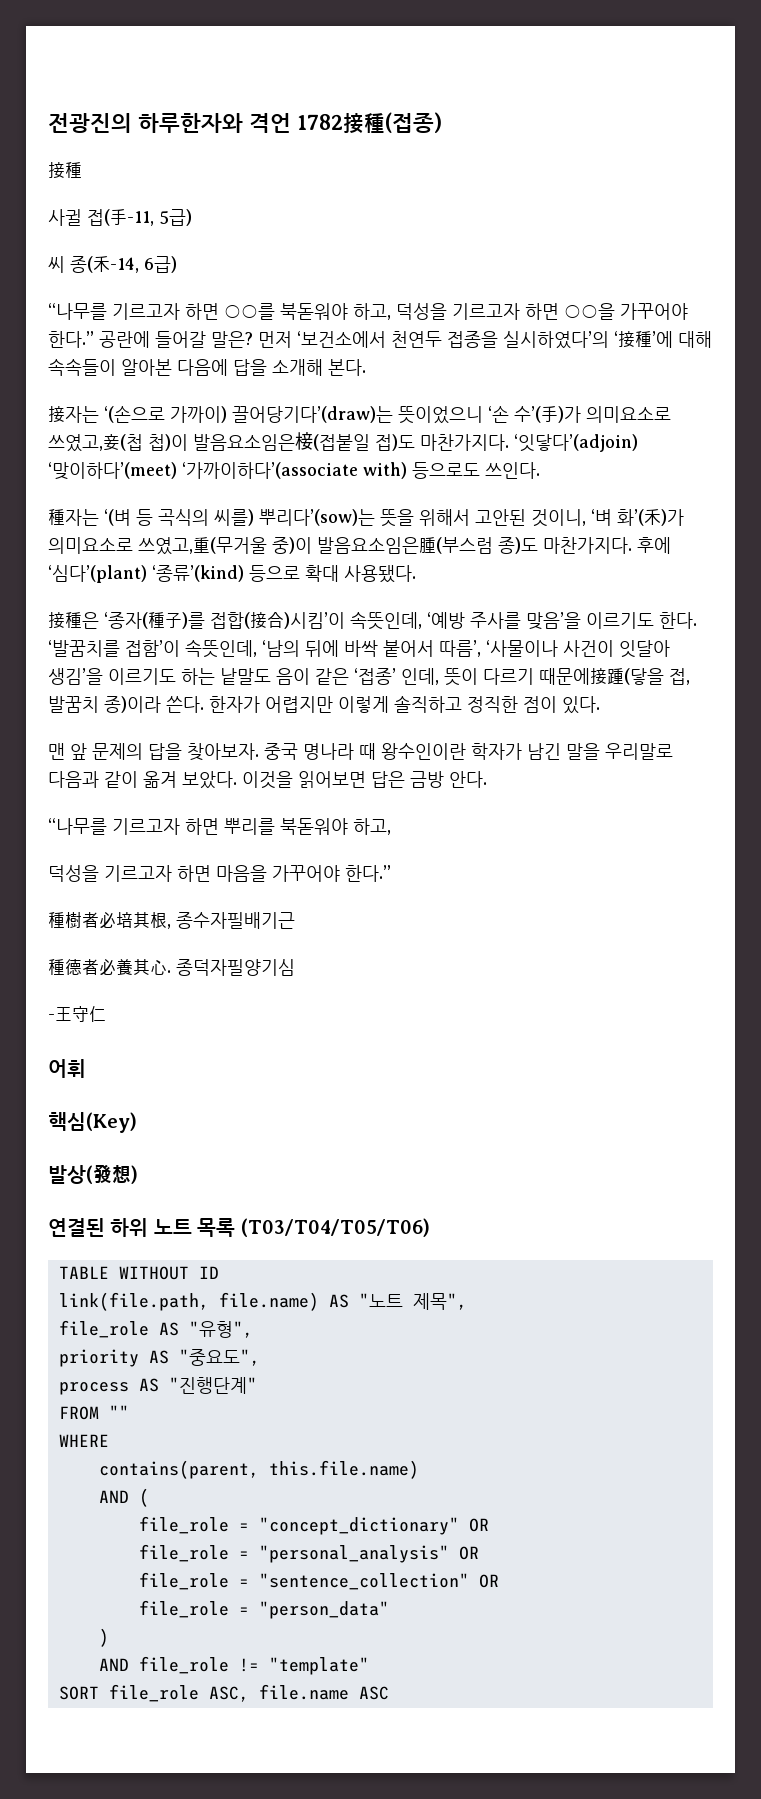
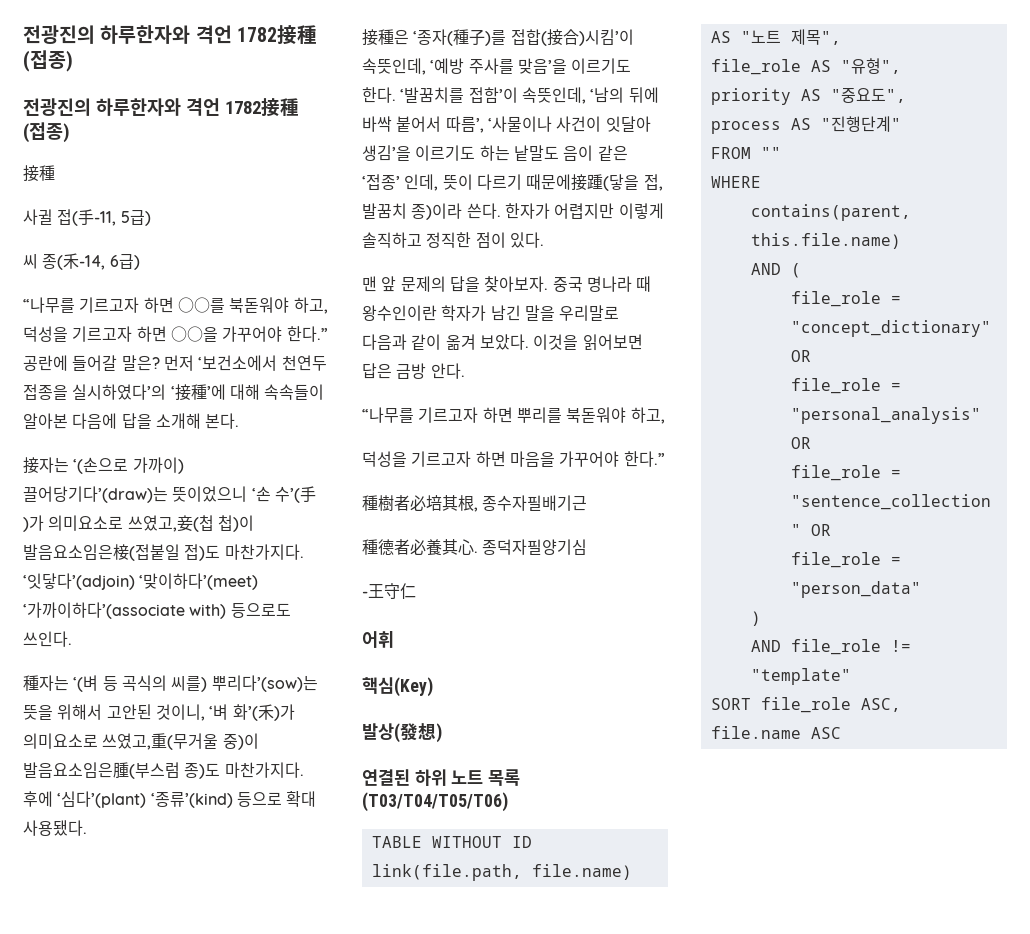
[48,112,442,133] 전광진의 하루한자와 격언 1782接種(접종) -> [23,25,317,45] [23,50,73,72] [23,98,299,117] [23,122,70,143] 전광진의 하루한자와 격언 1782接種(접종) // 전광진의 하루한자와 격언 1782接種(접종)

